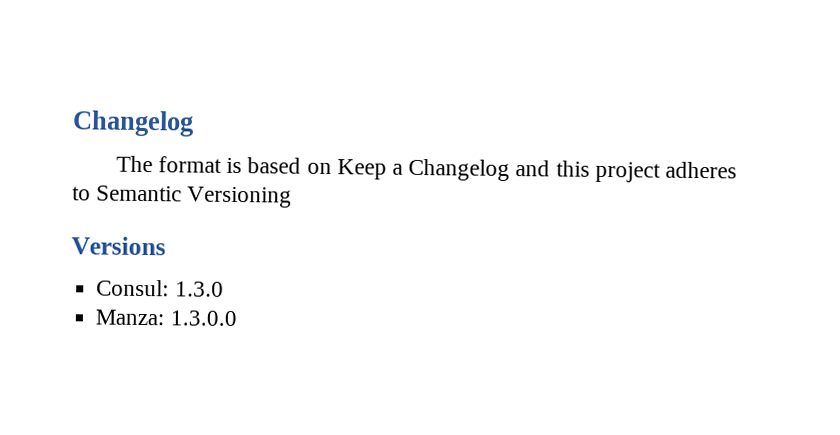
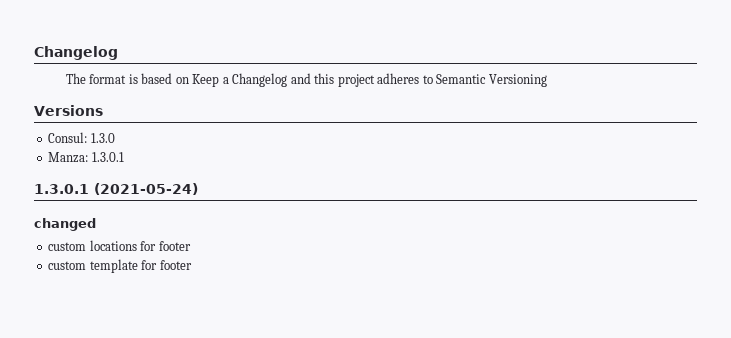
[169,310,237,327] 1.3.0.0 -> [91,152,124,162] [34,183,198,195] [34,218,96,231] [48,240,191,251] [48,259,192,273] 1.3.0.1 // 1.3.0.1 (2021-05-24) // changed // custom locations for footer // custom template for footer

